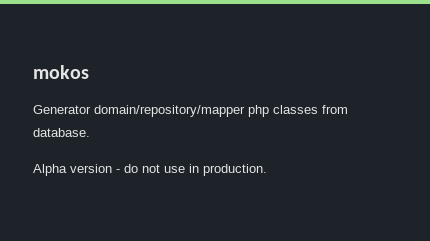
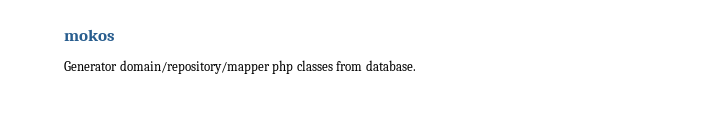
[33,164,267,176] // Alpha version - do not use in production. -> (416, 65) none

